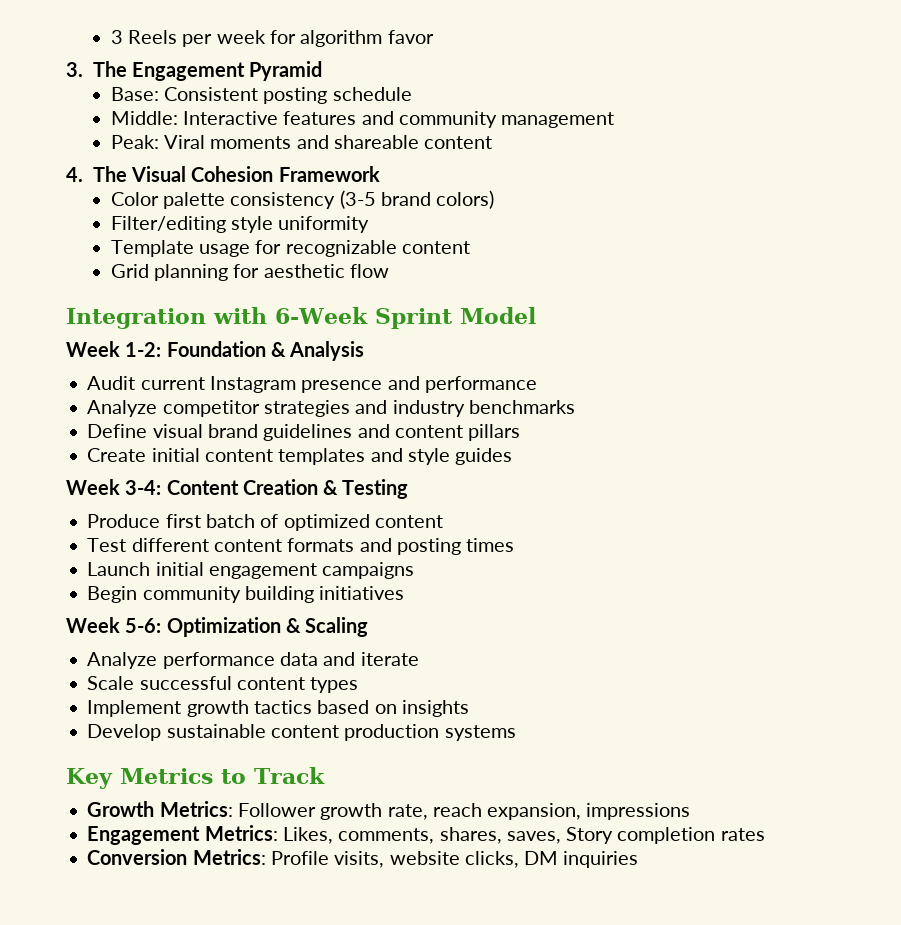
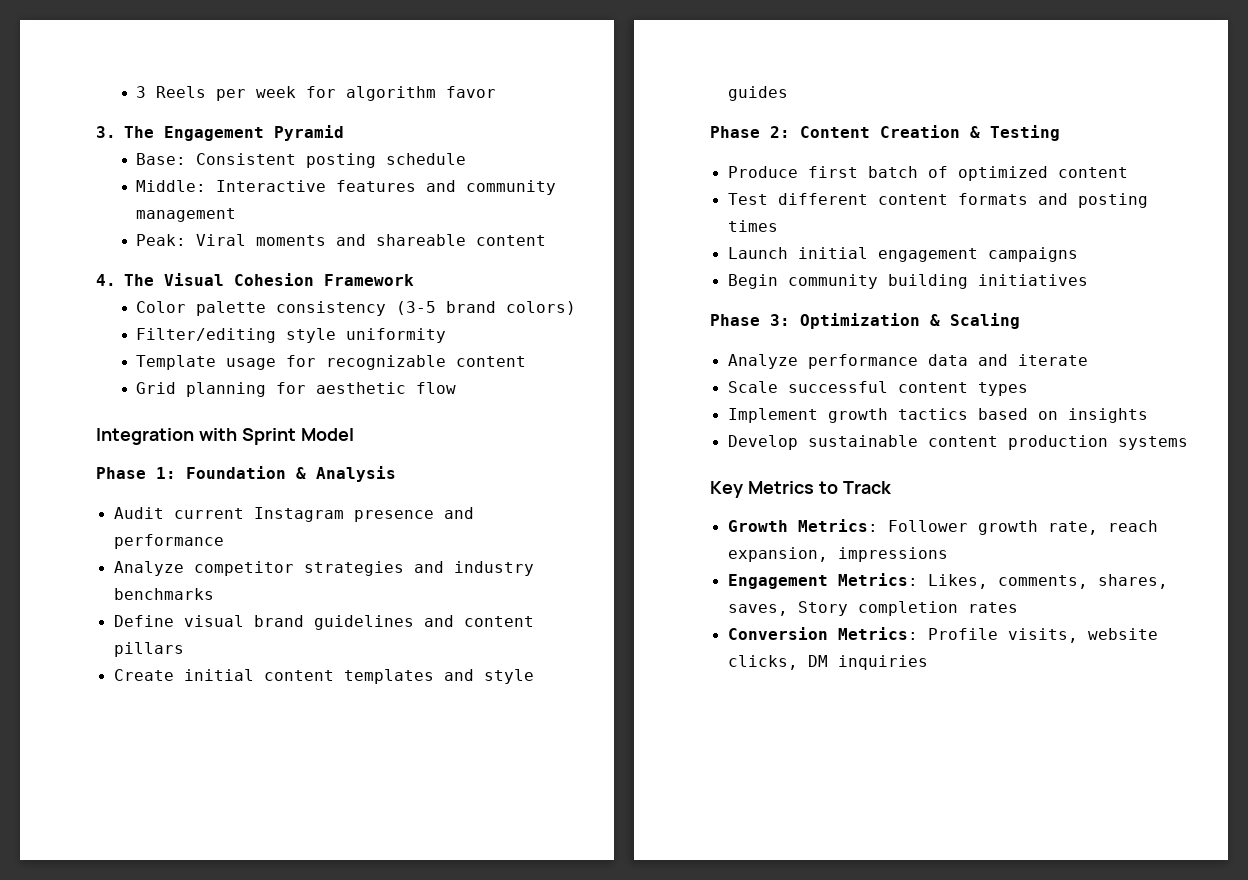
[275,307,368,324] 6-Week -> (237, 434) none
[66,341,162,357] Week 1-2: -> [96,467,176,479] Phase 1:
[66,479,162,495] Week 3-4: -> [710,126,790,138] Phase 2:
[66,617,162,633] Week 5-6: -> [710,314,790,326] Phase 3:

